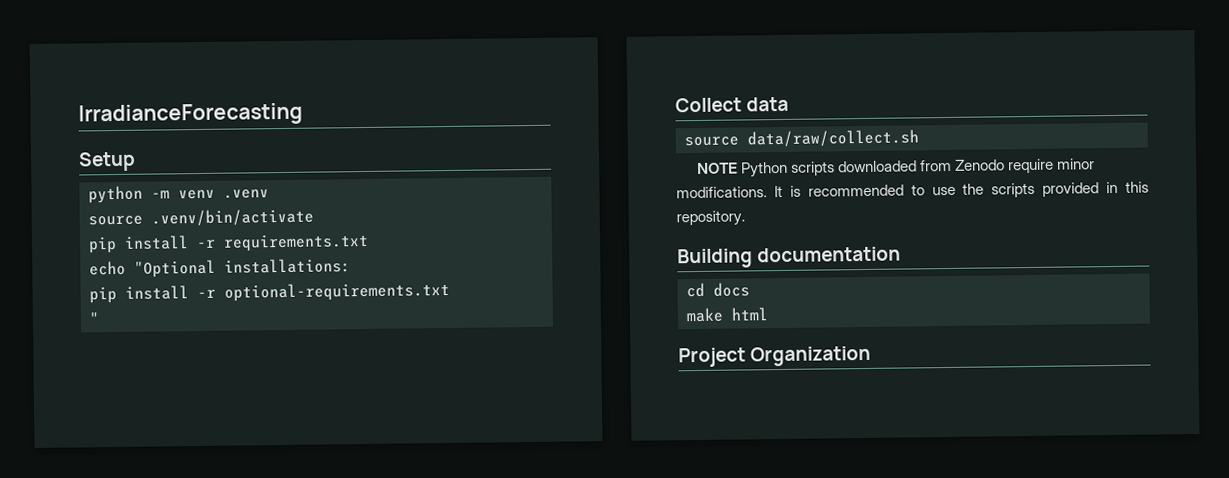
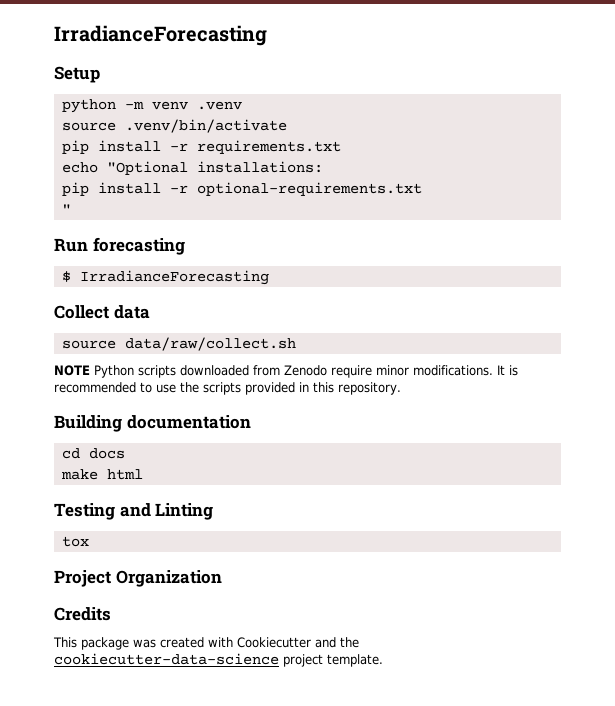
(99, 318) none -> [54,237,185,255] [61,270,269,285] // Run forecasting // $ IrradianceForecasting
[678,345,872,368] Project Organization -> [54,503,214,520] [61,536,89,547] [54,570,222,587] [54,607,111,621] [53,637,359,650] [54,653,383,667] Testing and Linting // tox // Project Organization // Credits // This package was created with Cookiecutter and the cookiecutter-data-science project template.

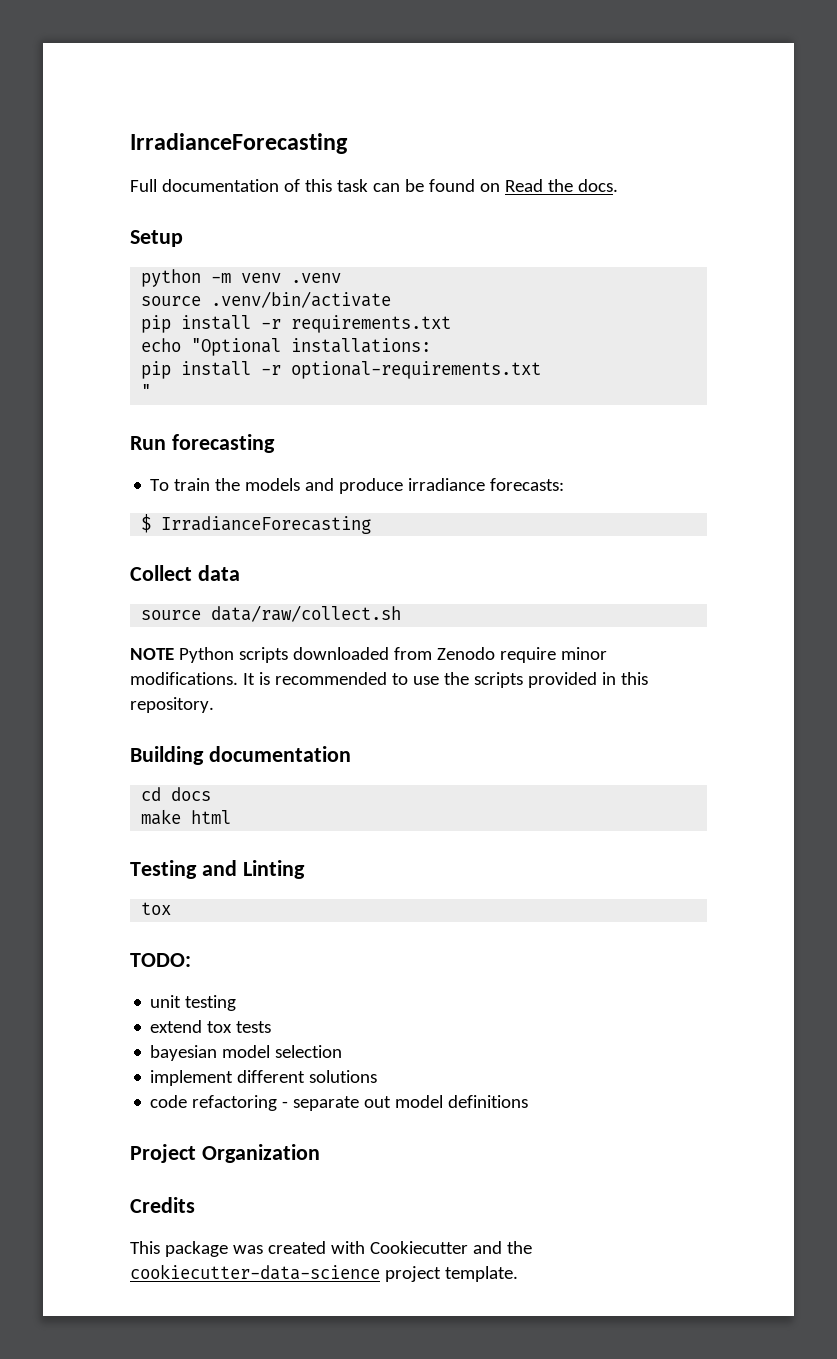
[54,25,267,46] IrradianceForecasting -> [130,133,348,154] [130,179,618,192] IrradianceForecasting // Full documentation of this task can be found on Read the docs.
(185, 246) none -> [150,478,565,494] // To train the models and produce irradiance forecasts:
(89, 541) none -> [130,953,191,967] [150,995,237,1011] [150,1020,272,1033] [150,1045,343,1061] [150,1070,378,1086] [150,1095,529,1111] // TODO: // unit testing // extend tox tests // bayesian model selection // implement different solutions // code refactoring - separate out model definitions

